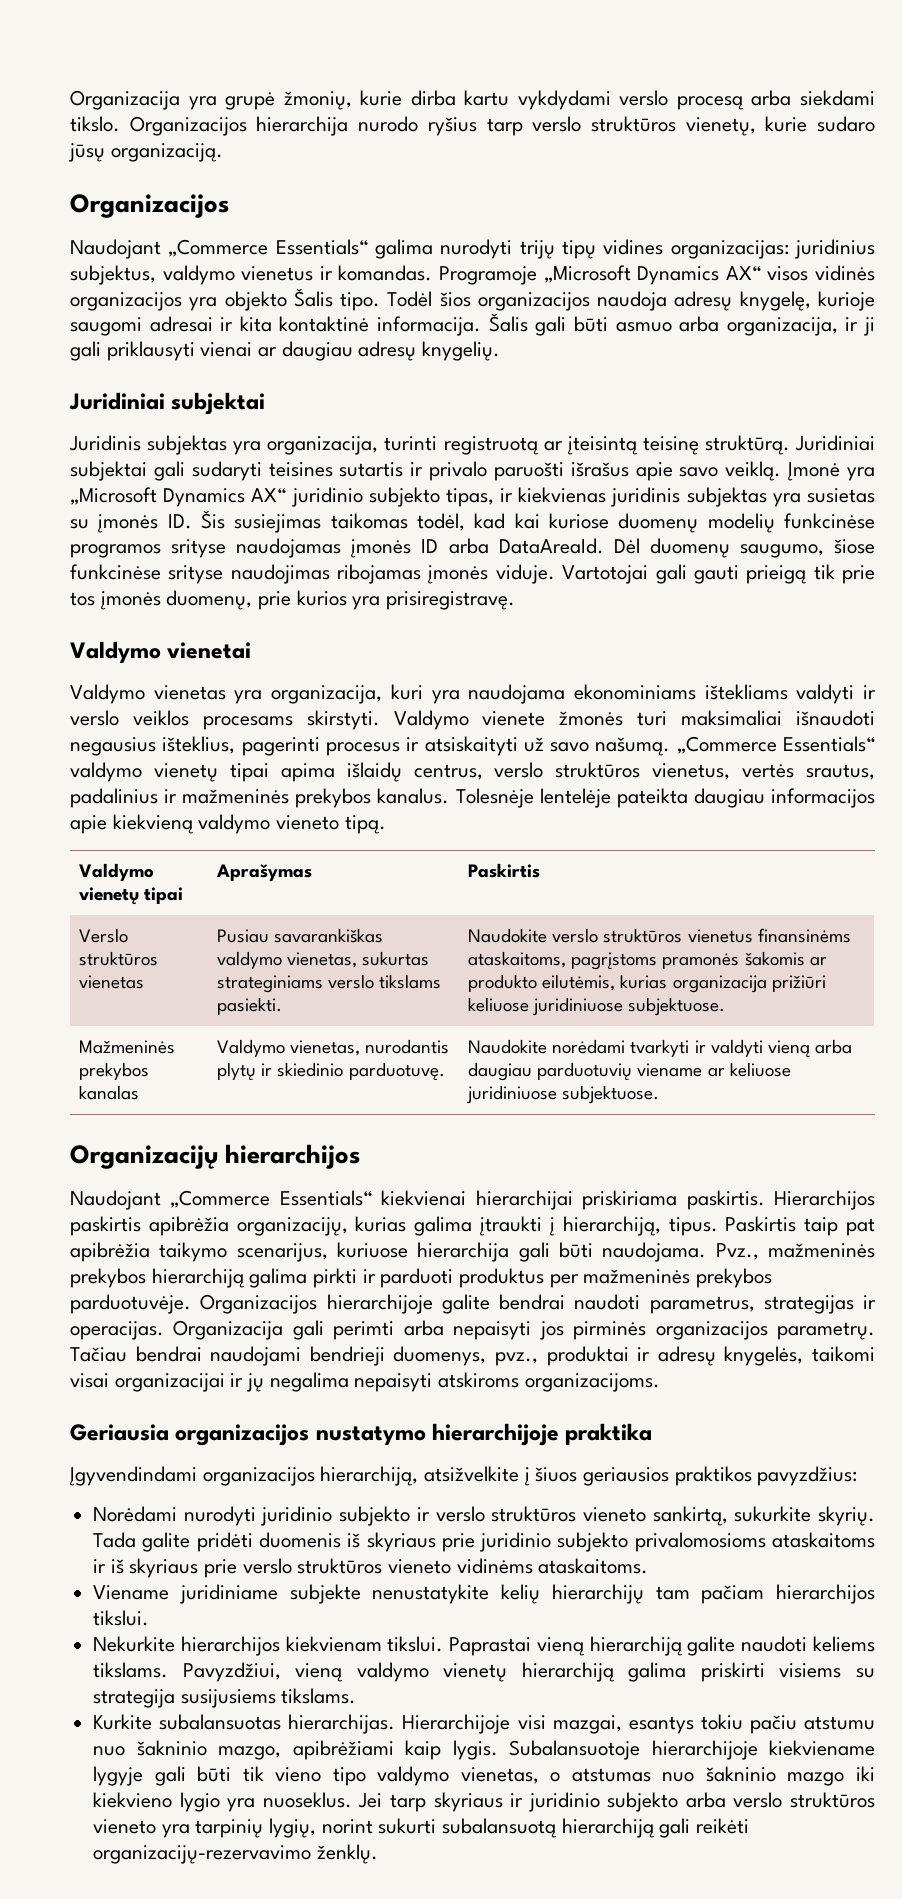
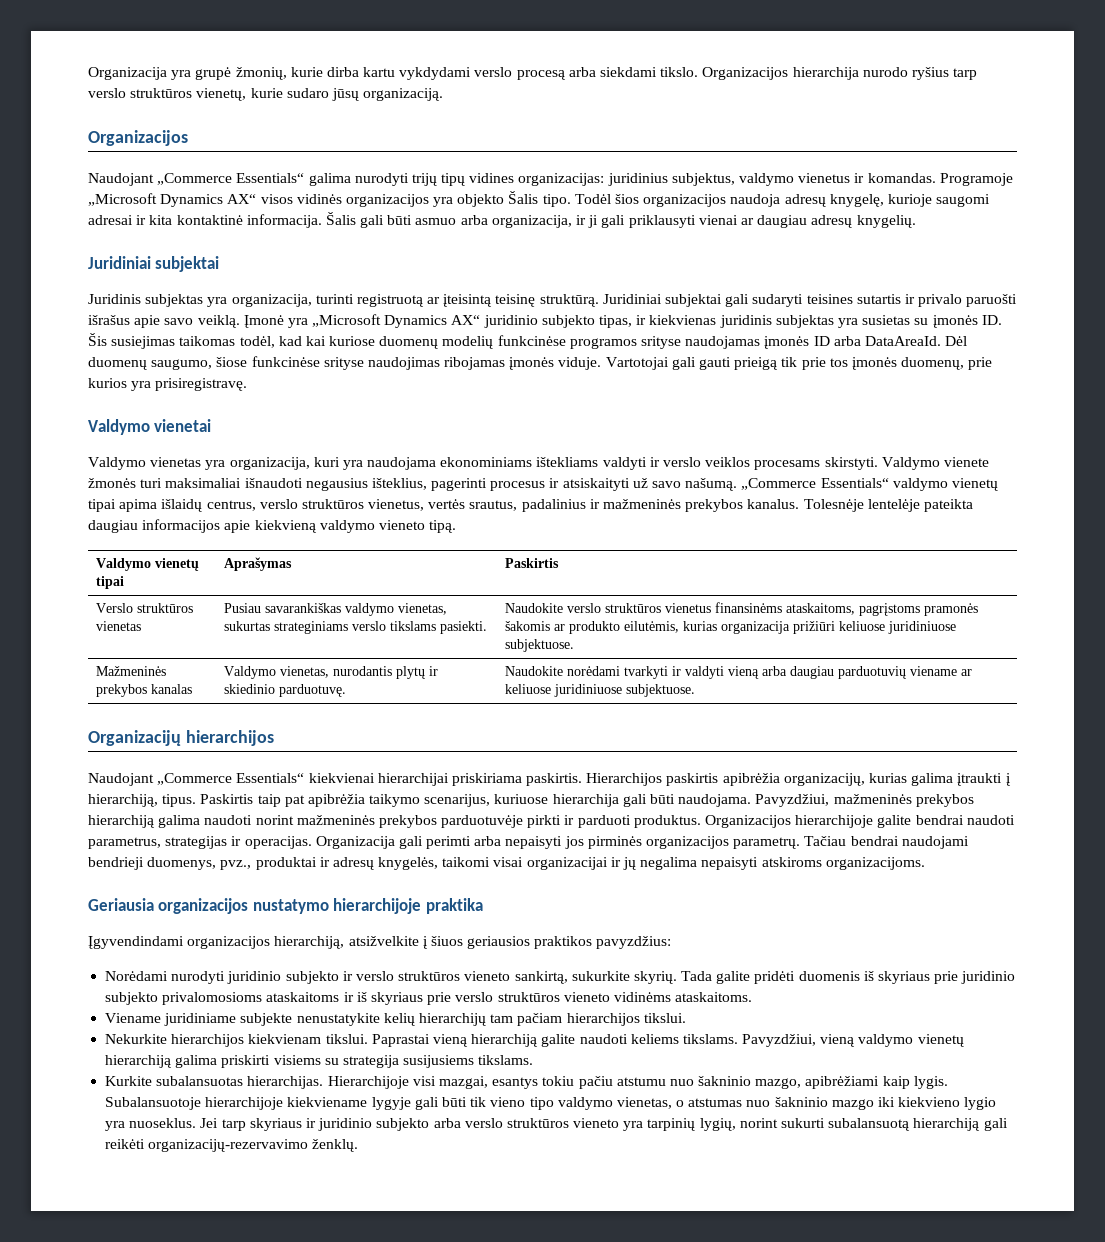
[715,1243,759,1260] Pvz., -> [755,794,830,807] Pavyzdžiui,
[313,1268,773,1288] [70,1294,191,1314] pirkti ir parduoti produktus per mažmeninės prekybos parduotuvėje. -> [204,815,701,828] naudoti norint mažmeninės prekybos parduotuvėje pirkti ir parduoti produktus.

